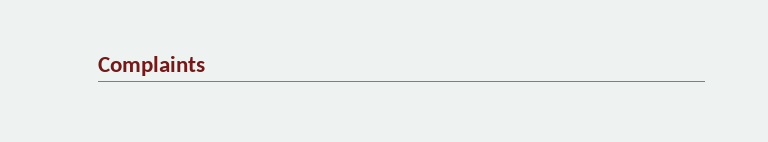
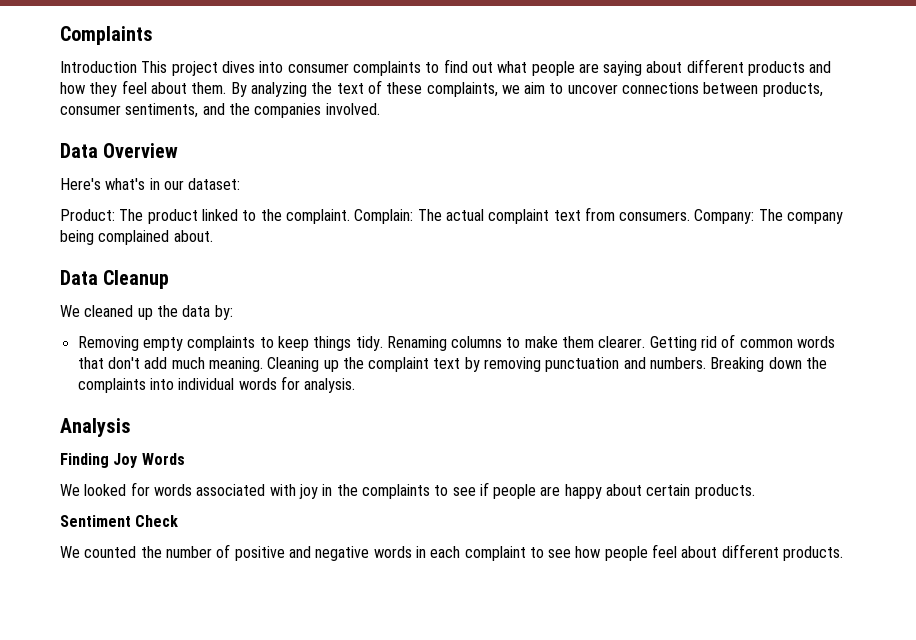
(205, 66) none -> [60,59,832,76] [60,80,823,97] [60,103,380,118] [60,143,179,158] [60,178,241,190] [60,207,844,224] [60,230,213,245] [60,270,170,289] [60,305,233,320] [77,334,836,351] [77,357,828,372] [77,376,356,393] [60,418,131,437] [60,453,185,468] [60,482,755,499] [60,515,179,527] [60,544,844,561] // Introduction This project dives into consumer complaints to find out what people are saying about different products and how they feel about them. By analyzing the text of these complaints, we aim to uncover connections between products, consumer sentiments, and the companies involved. // Data Overview // Here's what's in our dataset: // Product: The product linked to the complaint. Complain: The actual complaint text from consumers. Company: The company being complained about. // Data Cleanup // We cleaned up the data by: // Removing empty complaints to keep things tidy. Renaming columns to make them clearer. Getting rid of common words that don't add much meaning. Cleaning up the complaint text by removing punctuation and numbers. Breaking down the complaints into individual words for analysis. // Analysis // Finding Joy Words // We looked for words associated with joy in the complaints to see if people are happy about certain products. // Sentiment Check // We counted the number of positive and negative words in each complaint to see how people feel about different products.

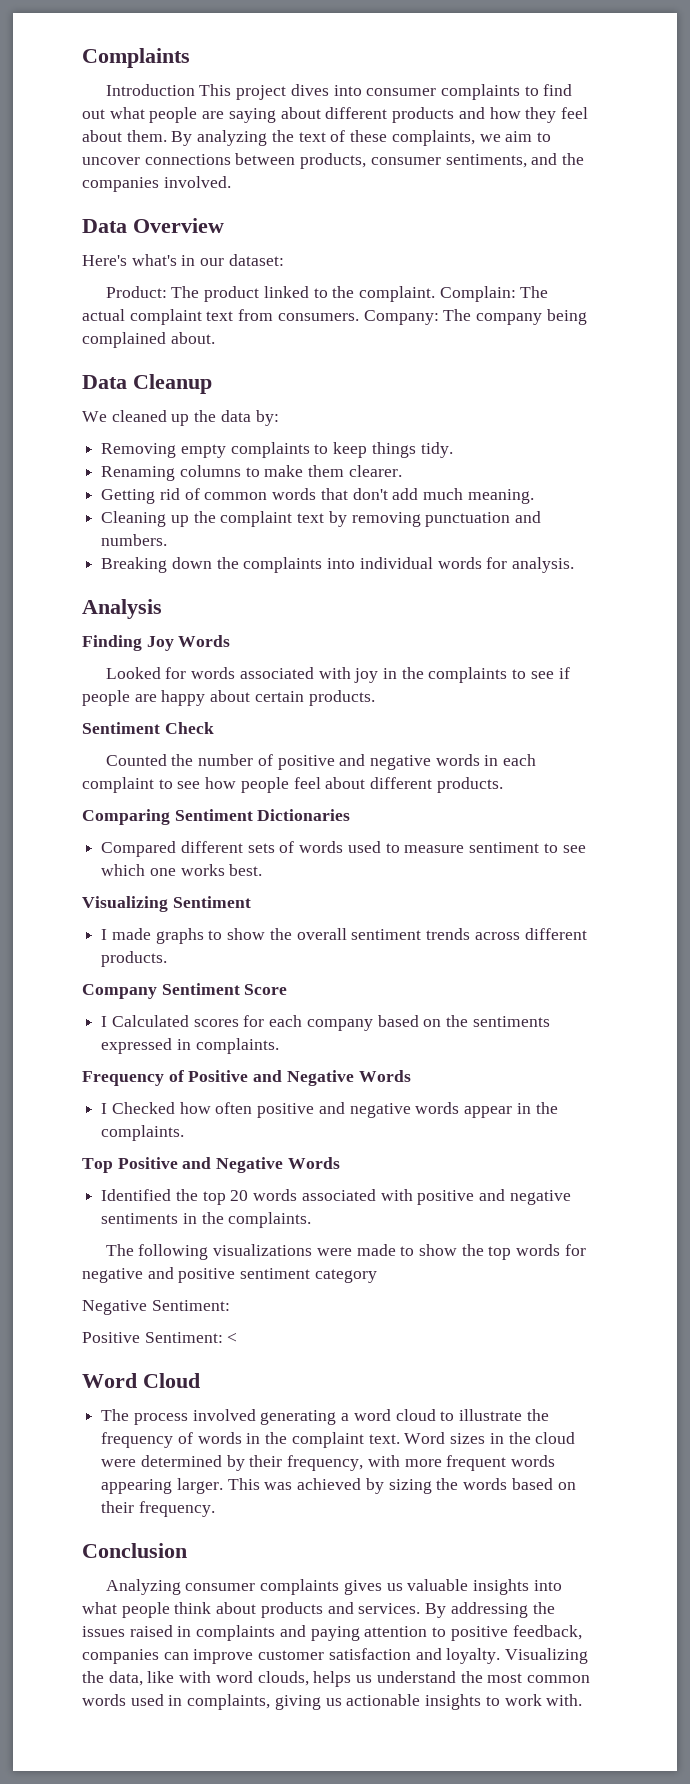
(383, 343) none -> (453, 450) //
(646, 342) none -> (402, 471) //
(263, 364) none -> (534, 496) //
(707, 363) none -> (168, 540) //
[60,484,127,496] We looked -> [105,667,161,679] Looked
[60,546,137,558] We counted -> [105,754,167,766] Counted
(844, 553) none -> [82,809,351,825] [101,841,586,857] [101,864,263,876] [82,896,251,912] [101,928,587,944] [101,951,168,967] [82,983,288,999] [101,1015,550,1031] [101,1038,279,1054] [82,1070,411,1086] [101,1102,558,1118] [101,1125,185,1141] [82,1157,340,1173] [101,1189,571,1205] [101,1212,312,1228] [105,1244,586,1260] [82,1267,377,1283] [82,1300,230,1315] [82,1332,238,1343] [82,1373,200,1388] [101,1409,549,1425] [101,1432,576,1448] [101,1455,556,1471] [101,1478,576,1494] [101,1501,215,1517] [82,1543,187,1558] [105,1579,562,1595] [82,1602,555,1618] [82,1625,582,1641] [82,1648,589,1664] [82,1671,590,1687] [82,1694,583,1710] // Comparing Sentiment Dictionaries // Compared different sets of words used to measure sentiment to see which one works best. // Visualizing Sentiment // I made graphs to show the overall sentiment trends across different products. // Company Sentiment Score // I Calculated scores for each company based on the sentiments expressed in complaints. // Frequency of Positive and Negative Words // I Checked how often positive and negative words appear in the complaints. // Top Positive and Negative Words // Identified the top 20 words associated with positive and negative sentiments in the complaints. // The following visualizations were made to show the top words for negative and positive sentiment category // Negative Sentiment: // Positive Sentiment: < // Word Cloud // The process involved generating a word cloud to illustrate the frequency of words in the complaint text. Word sizes in the cloud were determined by their frequency, with more frequent words appearing larger. This was achieved by sizing the words based on their frequency. // Conclusion // Analyzing consumer complaints gives us valuable insights into what people think about products and services. By addressing the issues raised in complaints and paying attention to positive feedback, companies can improve customer satisfaction and loyalty. Visualizing the data, like with word clouds, helps us understand the most common words used in complaints, giving us actionable insights to work with.

